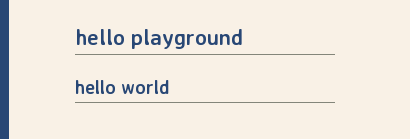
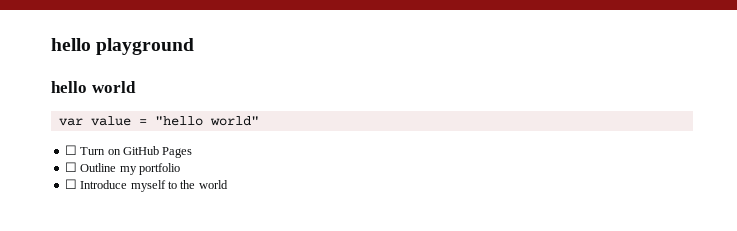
(171, 87) none -> [58,116,259,126] [64,145,193,158] [64,162,180,175] [64,179,228,192] // var value = "hello world" // ☐ Turn on GitHub Pages // ☐ Outline my portfolio // ☐ Introduce myself to the world

